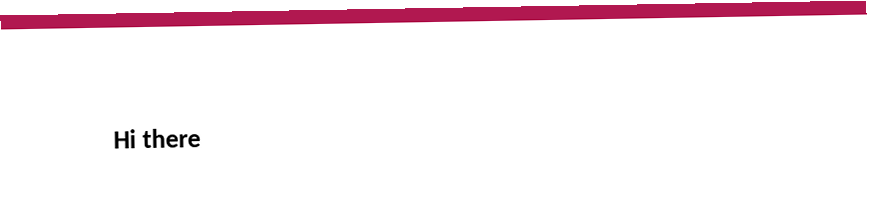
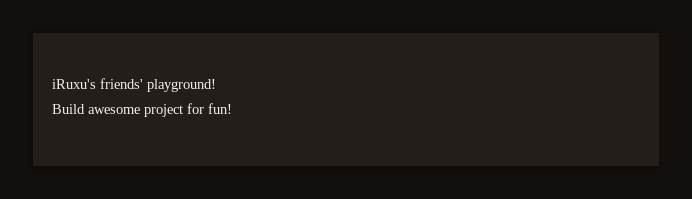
[113,128,201,149] Hi there -> [52,78,216,92] [52,103,232,117] iRuxu's friends' playground! // Build awesome project for fun!

